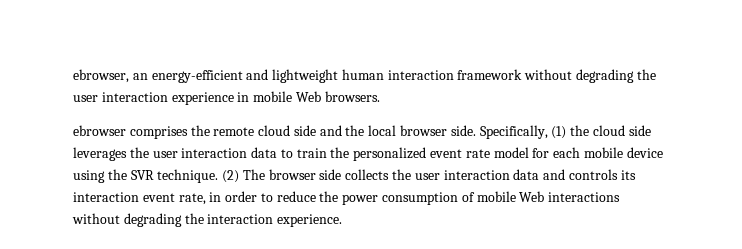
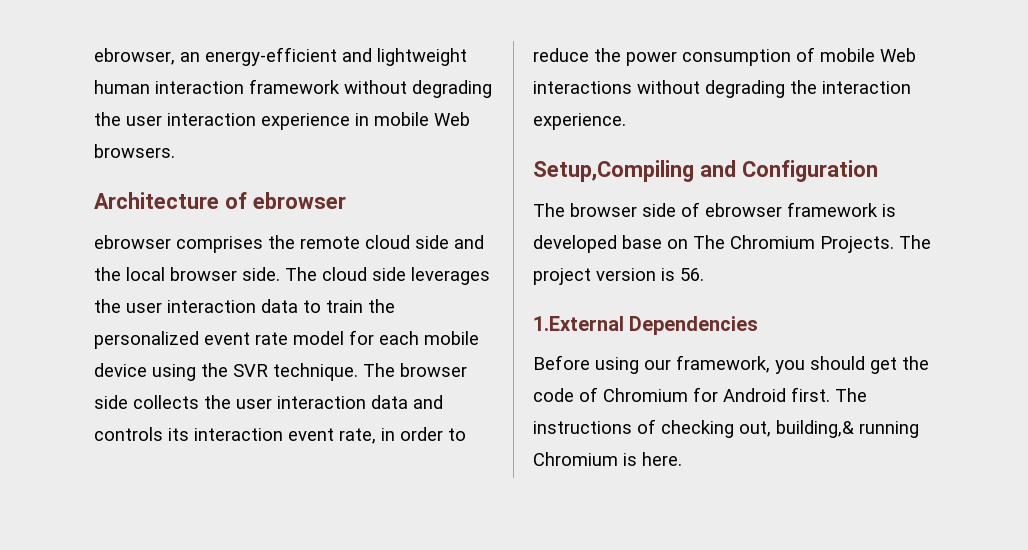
(380, 96) none -> [94,192,346,209] // Architecture of ebrowser
[479,125,590,139] Specifically, (1) the -> [285,267,317,281] The
[222,170,240,183] (2) -> (358, 372) none
(343, 220) none -> [533,160,878,182] [533,202,896,217] [533,235,931,253] [533,268,704,285] [533,316,759,335] [533,355,929,374] [533,387,867,402] [533,419,919,438] [533,452,682,466] // Setup,Compiling and Configuration // The browser side of ebrowser framework is developed base on The Chromium Projects. The project version is 56. // 1.External Dependencies // Before using our framework, you should get the code of Chromium for Android first. The instructions of checking out, building,& running Chromium is here.

